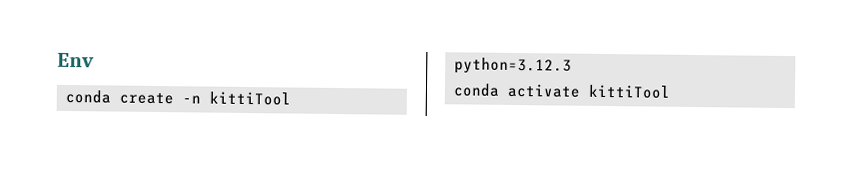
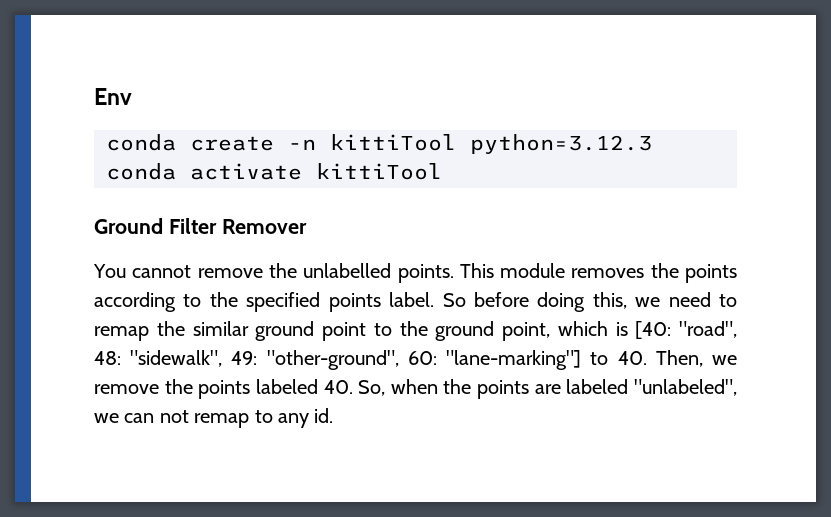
(672, 91) none -> [94,218,307,234] [93,263,737,283] [94,292,737,312] [94,321,737,341] [94,350,737,370] [94,379,737,399] [94,408,334,428] // Ground Filter Remover // You cannot remove the unlabelled points. This module removes the points according to the specified points label. So before doing this, we need to remap the similar ground point to the ground point, which is [40: "road", 48: "sidewalk", 49: "other-ground", 60: "lane-marking"] to 40. Then, we remove the points labeled 40. So, when the points are labeled "unlabeled", we can not remap to any id.

